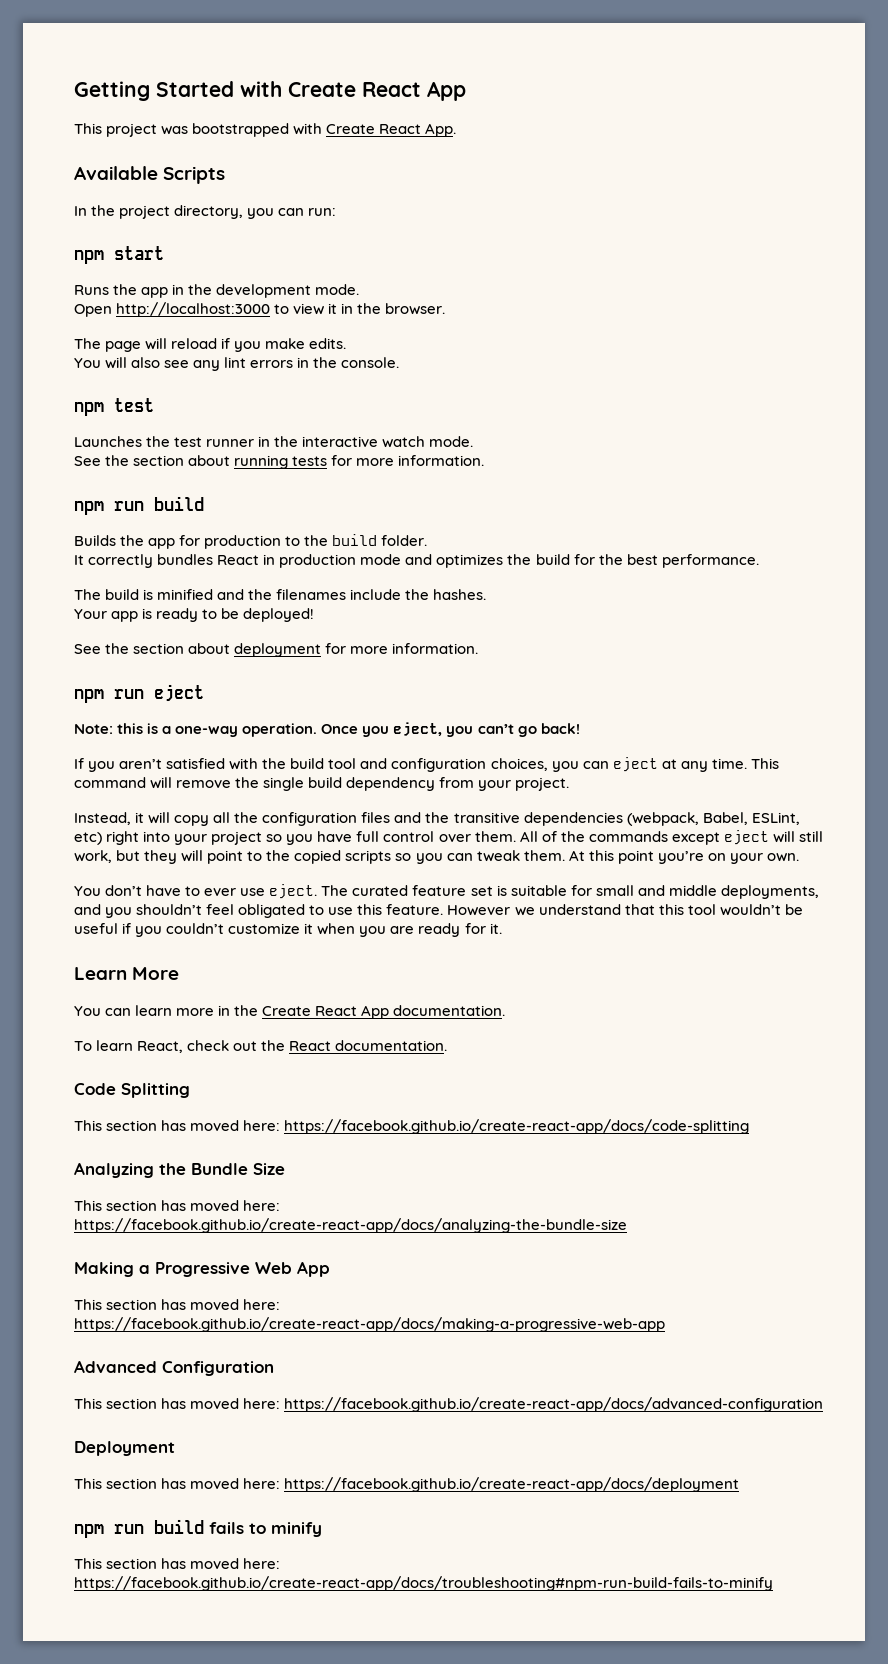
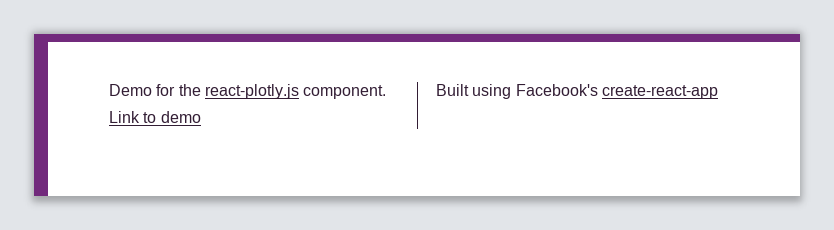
[74,81,466,101] [74,123,457,137] [74,166,226,184] [74,205,337,219] [74,246,164,264] [74,284,360,298] [74,302,446,317] [74,338,347,352] [74,357,400,371] [74,398,154,416] [74,436,474,448] [74,455,485,469] [74,496,204,515] [74,534,428,549] [74,554,759,568] [74,589,487,600] [74,608,315,622] [74,643,479,657] [74,684,204,703] [74,722,580,737] [74,757,779,772] [74,777,570,791] [74,812,800,826] [74,830,823,845] [74,850,799,864] [74,884,819,899] [74,904,803,918] [74,923,502,937] [74,967,180,980] [74,1005,506,1019] [74,1040,448,1053] [74,1083,190,1098] [74,1119,750,1134] [74,1162,285,1178] [74,1200,281,1211] [74,1218,627,1233] [74,1261,330,1277] [74,1299,281,1310] [74,1317,665,1332] [74,1360,274,1376] [74,1397,824,1412] [74,1441,175,1456] [74,1477,740,1492] [74,1519,322,1538] [74,1558,281,1569] [74,1576,773,1591] Getting Started with Create React App // This project was bootstrapped with Create React App. // Available Scripts // In the project directory, you can run: // npm start // Runs the app in the development mode. // Open http://localhost:3000 to view it in the browser. // The page will reload if you make edits. // You will also see any lint errors in the console. // npm test // Launches the test runner in the interactive watch mode. // See the section about running tests for more information. // npm run build // Builds the app for production to the build folder. // It correctly bundles React in production mode and optimizes the build for the best performance. // The build is minified and the filenames include the hashes. // Your app is ready to be deployed! // See the section about deployment for more information. // npm run eject // Note: this is a one-way operation. Once you eject, you can’t go back! // If you aren’t satisfied with the build tool and configuration choices, you can eject at any time. This command will remove the single build dependency from your project. // Instead, it will copy all the configuration files and the transitive dependencies (webpack, Babel, ESLint, etc) right into your project so you have full control over them. All of the commands except eject will still work, but they will point to the copied scripts so you can tweak them. At this point you’re on your own. // You don’t have to ever use eject. The curated feature set is suitable for small and middle deployments, and you shouldn’t feel obligated to use this feature. However we understand that this tool wouldn’t be useful if you couldn’t customize it when you are ready for it. // Learn More // You can learn more in the Create React App documentation. // To learn React, check out the React documentation. // Code Splitting // This section has moved here: https://facebook.github.io/create-react-app/docs/code-splitting // Analyzing the Bundle Size // This section has moved here: https://facebook.github.io/create-react-app/docs/analyzing-the-bundle-size // Making a Progressive Web App // This section has moved here: https://facebook.github.io/create-react-app/docs/making-a-progressive-web-app // Advanced Configuration // This section has moved here: https://facebook.github.io/create-react-app/docs/advanced-configuration // Deployment // This section has moved here: https://facebook.github.io/create-react-app/docs/deployment // npm run build fails to minify // This section has moved here: https://facebook.github.io/create-react-app/docs/troubleshooting#npm-run-build-fails-to-minify -> [109,84,387,99] [109,111,201,123] [436,84,718,99] Demo for the react-plotly.js component. // Link to demo // Built using Facebook's create-react-app

